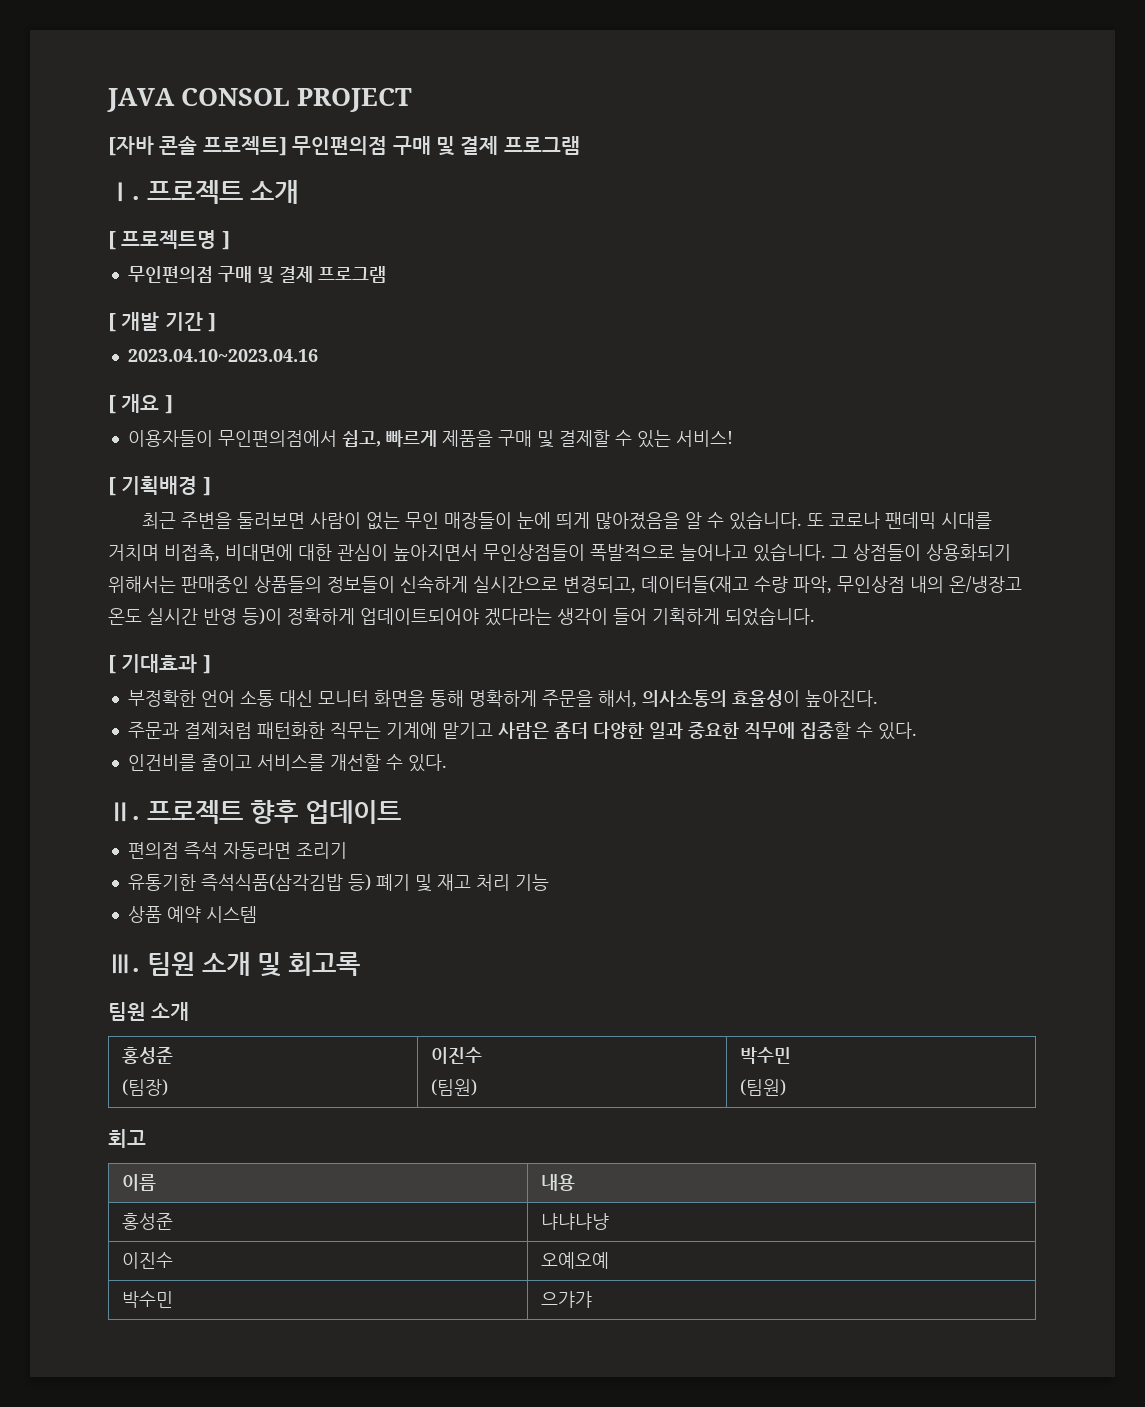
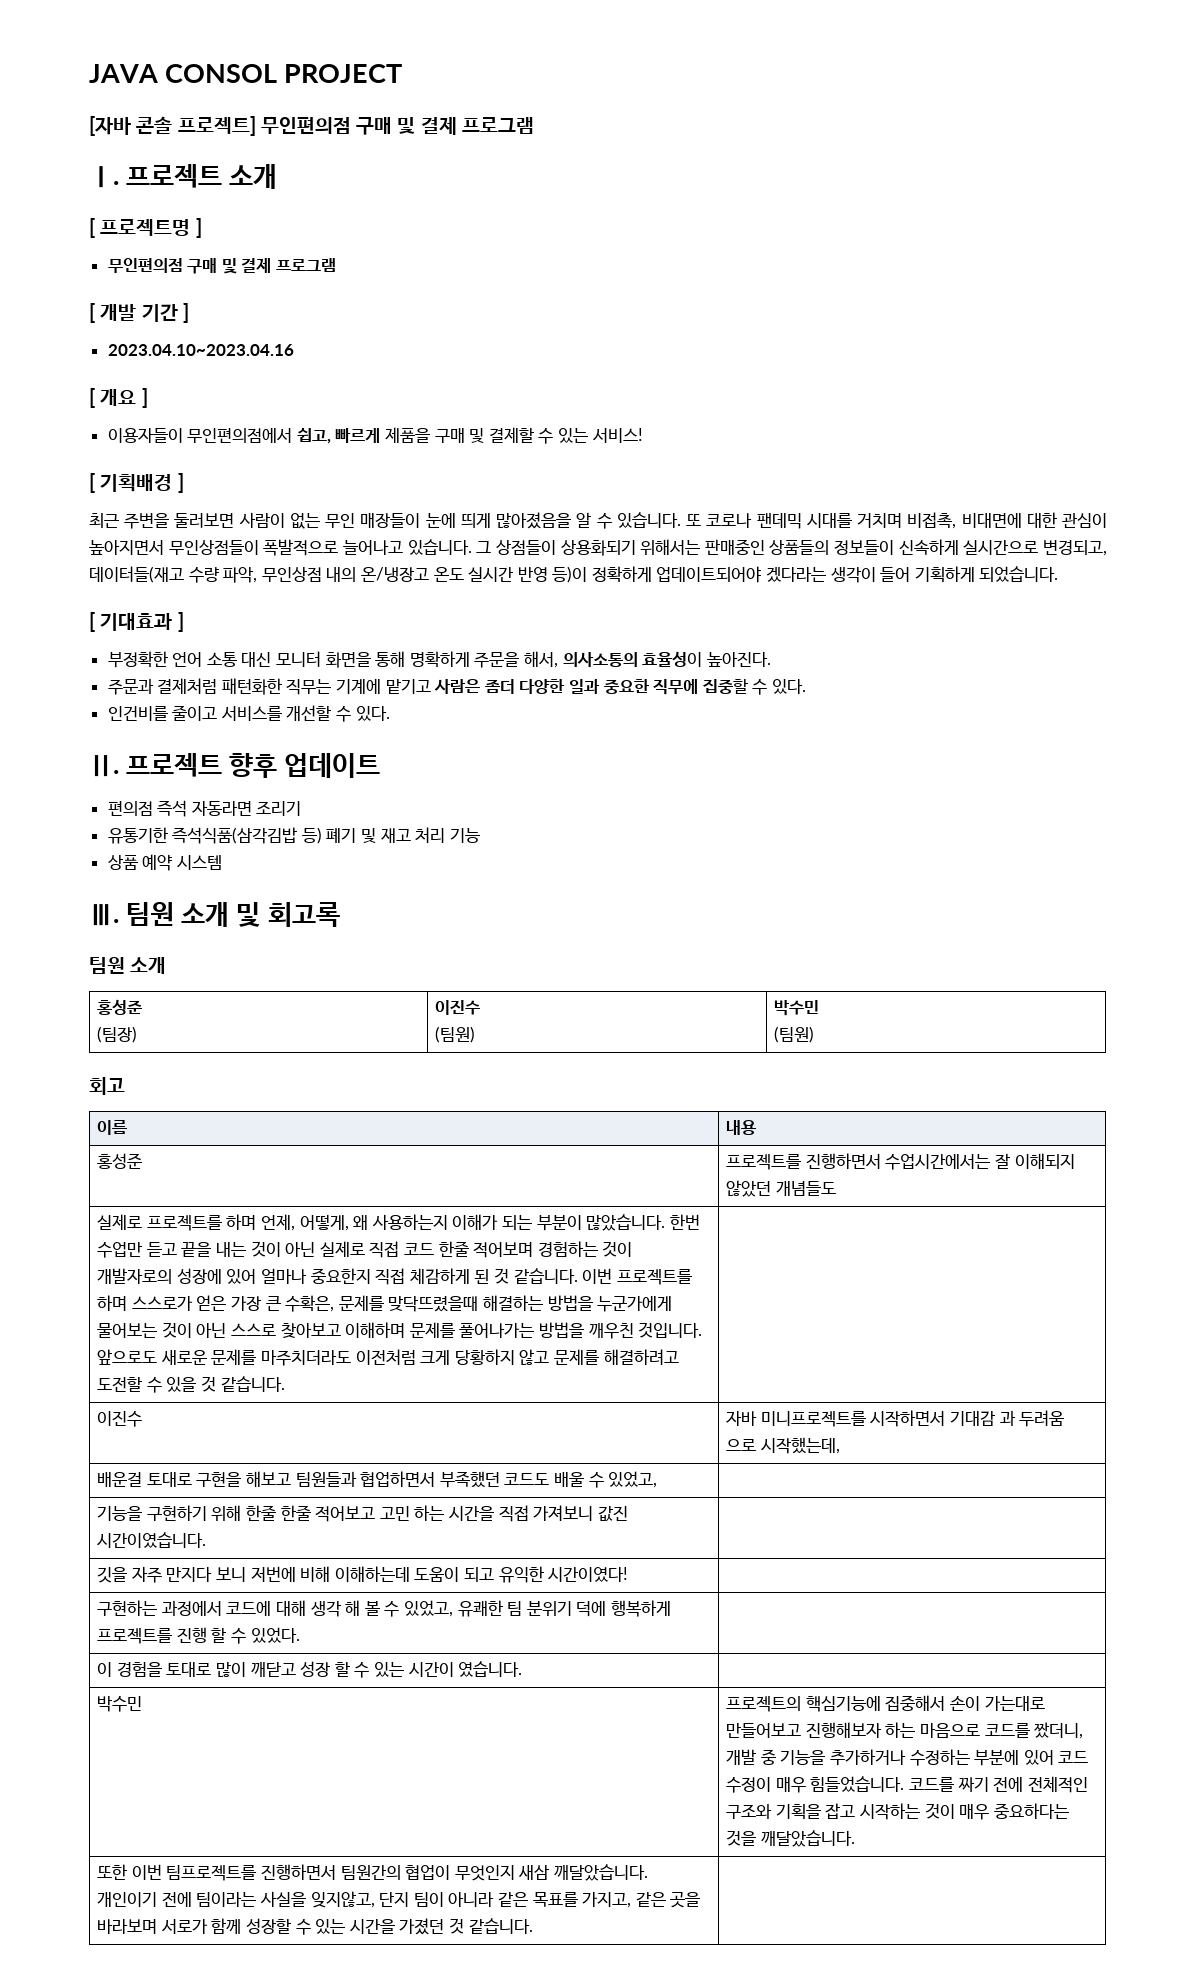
[541,1213,610,1230] [122,1252,174,1269] [541,1252,610,1269] [122,1291,174,1308] [541,1291,593,1308] 냐냐냐냥 // 이진수 | 오예오예 // 박수민 | 으갸갸 -> [726,1153,1075,1170] [726,1180,836,1197] [97,1214,700,1231] [97,1241,633,1258] [97,1268,692,1285] [97,1295,673,1312] [97,1322,703,1339] [97,1349,679,1366] [97,1376,285,1393] [97,1411,143,1427] [726,1410,1065,1427] [726,1437,840,1454] [97,1471,658,1488] [97,1505,628,1522] [97,1532,207,1548] [97,1566,629,1583] [97,1600,671,1617] [97,1627,300,1644] [97,1661,523,1678] [97,1696,143,1712] [726,1695,1045,1712] [726,1722,1084,1739] [726,1749,1089,1766] [726,1776,1088,1793] [726,1803,1069,1820] [726,1830,855,1847] [97,1864,648,1881] [97,1891,701,1908] [97,1918,533,1935] 프로젝트를 진행하면서 수업시간에서는 잘 이해되지 않았던 개념들도 // 실제로 프로젝트를 하며 언제, 어떻게, 왜 사용하는지 이해가 되는 부분이 많았습니다. 한번 수업만 듣고 끝을 내는 것이 아닌 실제로 직접 코드 한줄 적어보며 경험하는 것이 개발자로의 성장에 있어 얼마나 중요한지 직접 체감하게 된 것 같습니다. 이번 프로젝트를 하며 스스로가 얻은 가장 큰 수확은, 문제를 맞닥뜨렸을때 해결하는 방법을 누군가에게 물어보는 것이 아닌 스스로 찾아보고 이해하며 문제를 풀어나가는 방법을 깨우친 것입니다. 앞으로도 새로운 문제를 마주치더라도 이전처럼 크게 당황하지 않고 문제를 해결하려고 도전할 수 있을 것 같습니다. | // 이진수 | 자바 미니프로젝트를 시작하면서 기대감 과 두려움 으로 시작했는데, // 배운걸 토대로 구현을 해보고 팀원들과 협업하면서 부족했던 코드도 배울 수 있었고, | // 기능을 구현하기 위해 한줄 한줄 적어보고 고민 하는 시간을 직접 가져보니 값진 시간이였습니다. | // 깃을 자주 만지다 보니 저번에 비해 이해하는데 도움이 되고 유익한 시간이였다! | // 구현하는 과정에서 코드에 대해 생각 해 볼 수 있었고, 유쾌한 팀 분위기 덕에 행복하게 프로젝트를 진행 할 수 있었다. | // 이 경험을 토대로 많이 깨닫고 성장 할 수 있는 시간이 였습니다. | // 박수민 | 프로젝트의 핵심기능에 집중해서 손이 가는대로 만들어보고 진행해보자 하는 마음으로 코드를 짰더니, 개발 중 기능을 추가하거나 수정하는 부분에 있어 코드 수정이 매우 힘들었습니다. 코드를 짜기 전에 전체적인 구조와 기획을 잡고 시작하는 것이 매우 중요하다는 것을 깨달았습니다. // 또한 이번 팀프로젝트를 진행하면서 팀원간의 협업이 무엇인지 새삼 깨달았습니다. 개인이기 전에 팀이라는 사실을 잊지않고, 단지 팀이 아니라 같은 목표를 가지고, 같은 곳을 바라보며 서로가 함께 성장할 수 있는 시간을 가졌던 것 같습니다. |

